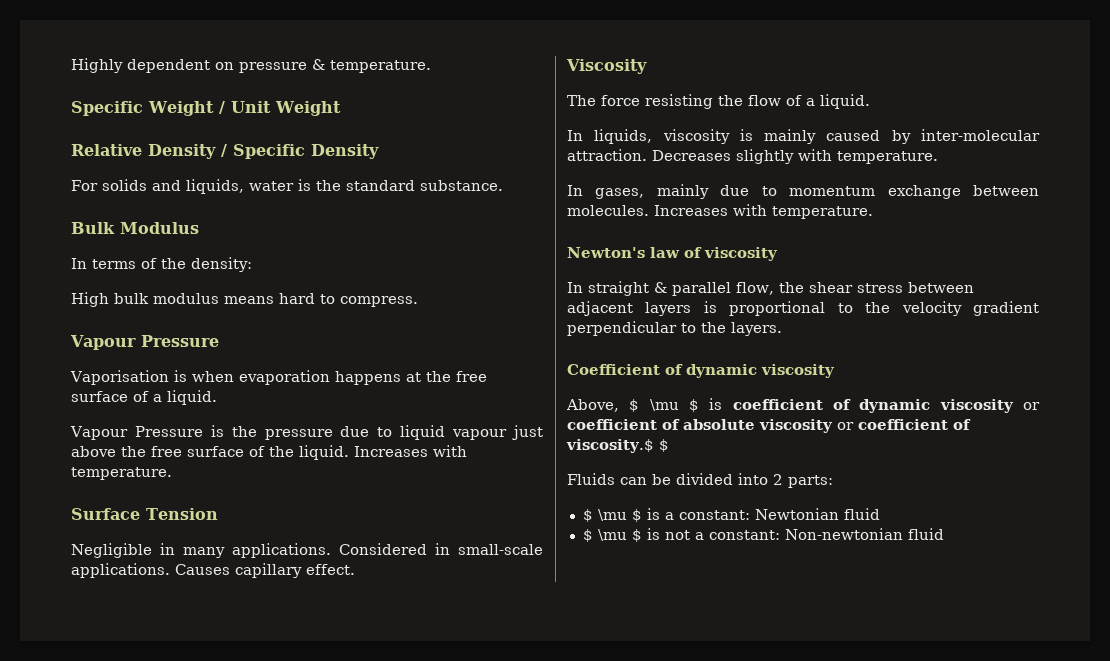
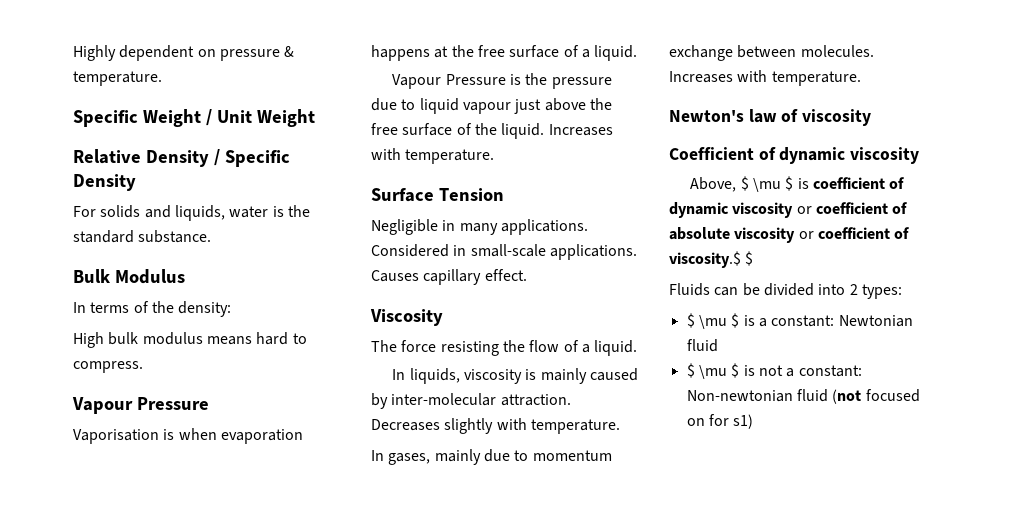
[567,281,974,296] [567,301,1039,316] [567,321,782,336] // In straight & parallel flow, the shear stress between adjacent layers is proportional to the velocity gradient perpendicular to the layers. -> (872, 117) none
[788,475,833,488] parts: -> [861,284,902,299] types:
(944, 534) none -> [832,389,920,404] [686,414,754,429] (not focused on for s1)

